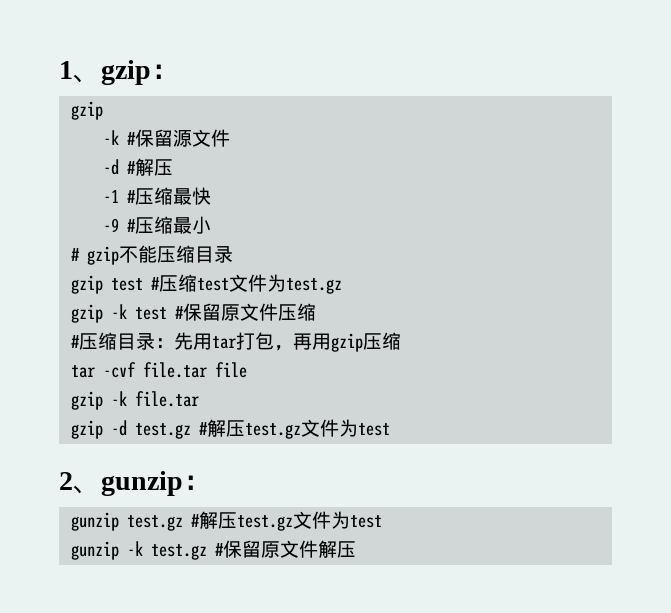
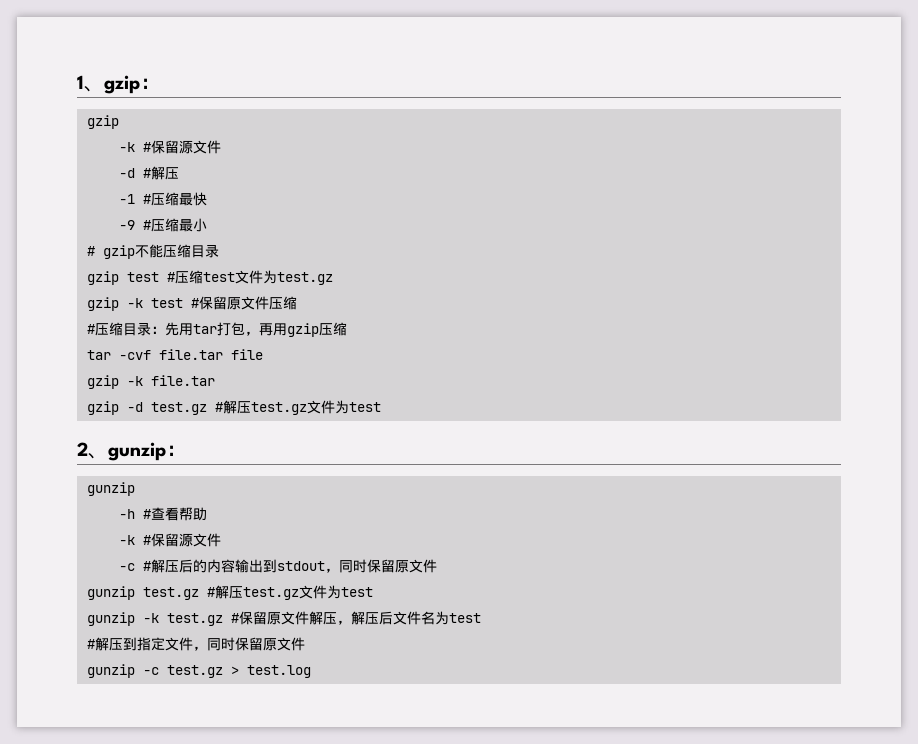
(119, 521) none -> [118,507,207,521] [118,533,221,547] [118,559,437,573] [86,586,135,600] // -h #查看帮助 // -k #保留源文件 // -c #解压后的内容输出到stdout，同时保留原文件 // gunzip
(356, 549) none -> [336,611,481,625] [86,637,305,651] [86,664,311,678] ，解压后文件名为test // #解压到指定文件，同时保留原文件 // gunzip -c test.gz > test.log

